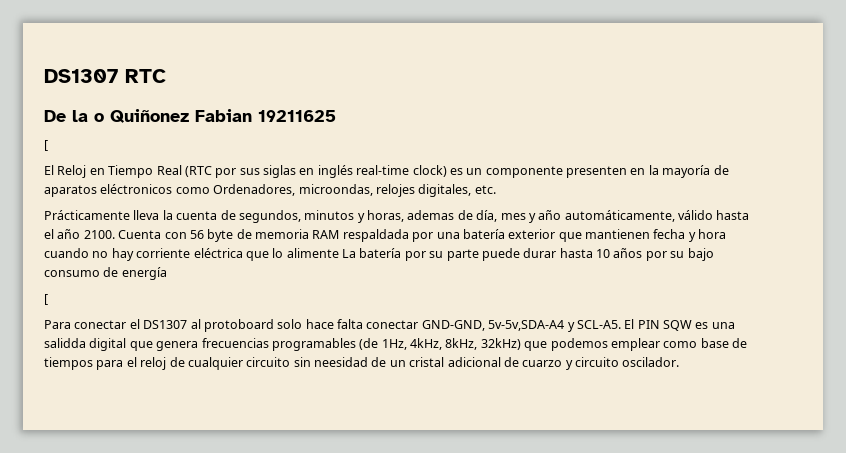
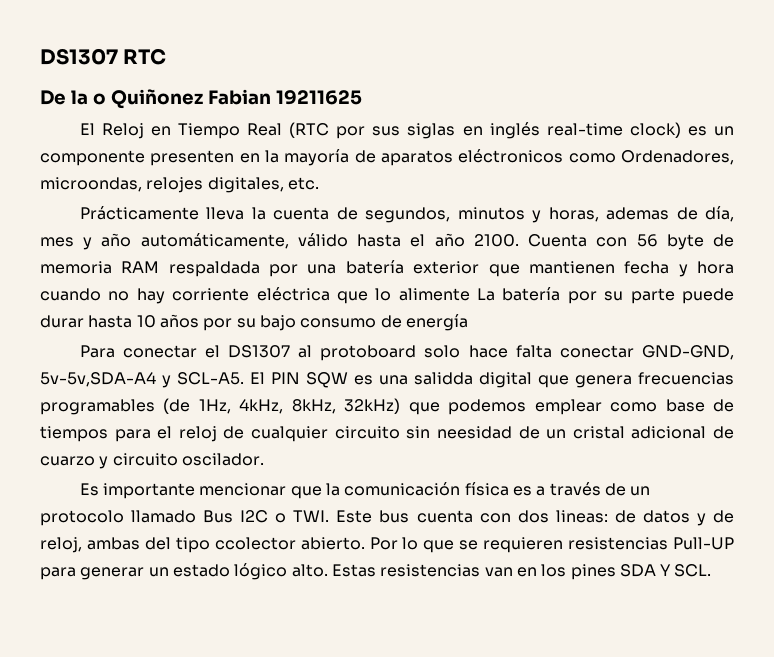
[44,140,48,151] // [ -> (362, 97) none
[44,294,48,305] // [ -> (468, 322) none
(680, 362) none -> [79,482,651,499] [40,510,735,526] [40,537,734,553] [40,563,712,580] // Es importante mencionar que la comunicación física es a través de un protocolo llamado Bus I2C o TWI. Este bus cuenta con dos lineas: de datos y de reloj, ambas del tipo ccolector abierto. Por lo que se requieren resistencias Pull-UP para generar un estado lógico alto. Estas resistencias van en los pines SDA Y SCL.

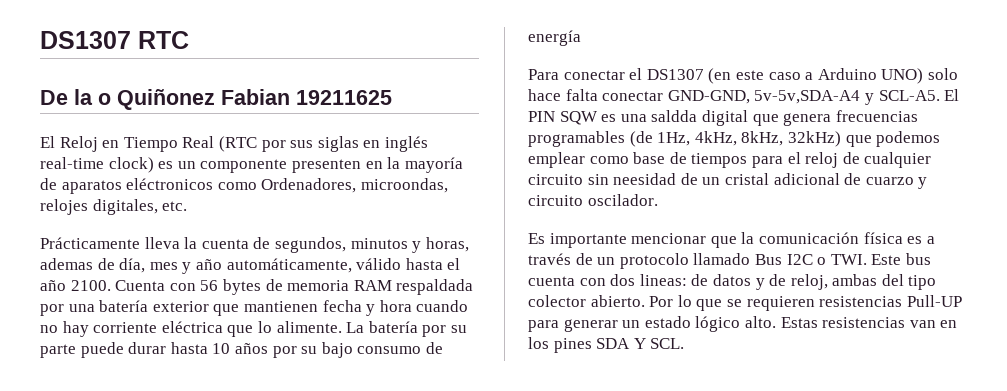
[666,234,704,250] byte -> [222,279,261,295] bytes
[398,288,470,301] alimente -> [276,321,342,333] alimente.
[298,345,417,361] al protoboard -> [708,68,924,84] (en este caso a Arduino UNO)
[414,372,473,385] salidda -> [651,110,698,122] saldda
[214,537,296,550] ccolector -> [528,295,586,307] colector

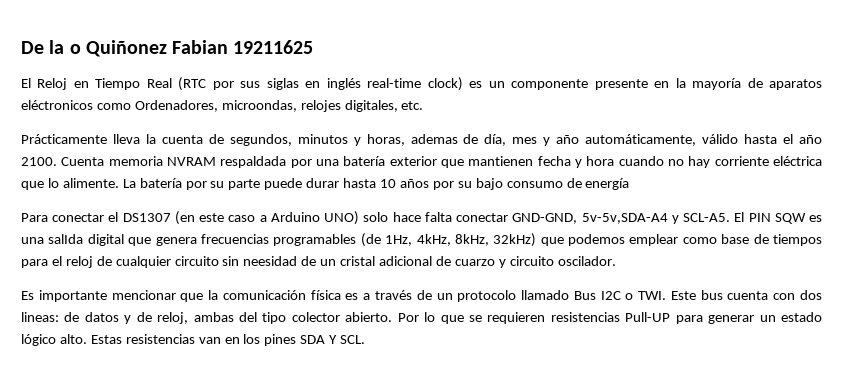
[40,31,189,49] DS1307 RTC // -> (21, 47) none
[291,159,361,173] presenten -> [594,79,648,90] presente
[169,279,392,295] con 56 bytes de memoria RAM -> [108,156,216,166] memoria NVRAM
[651,110,698,122] saldda -> [48,234,84,244] salIda

